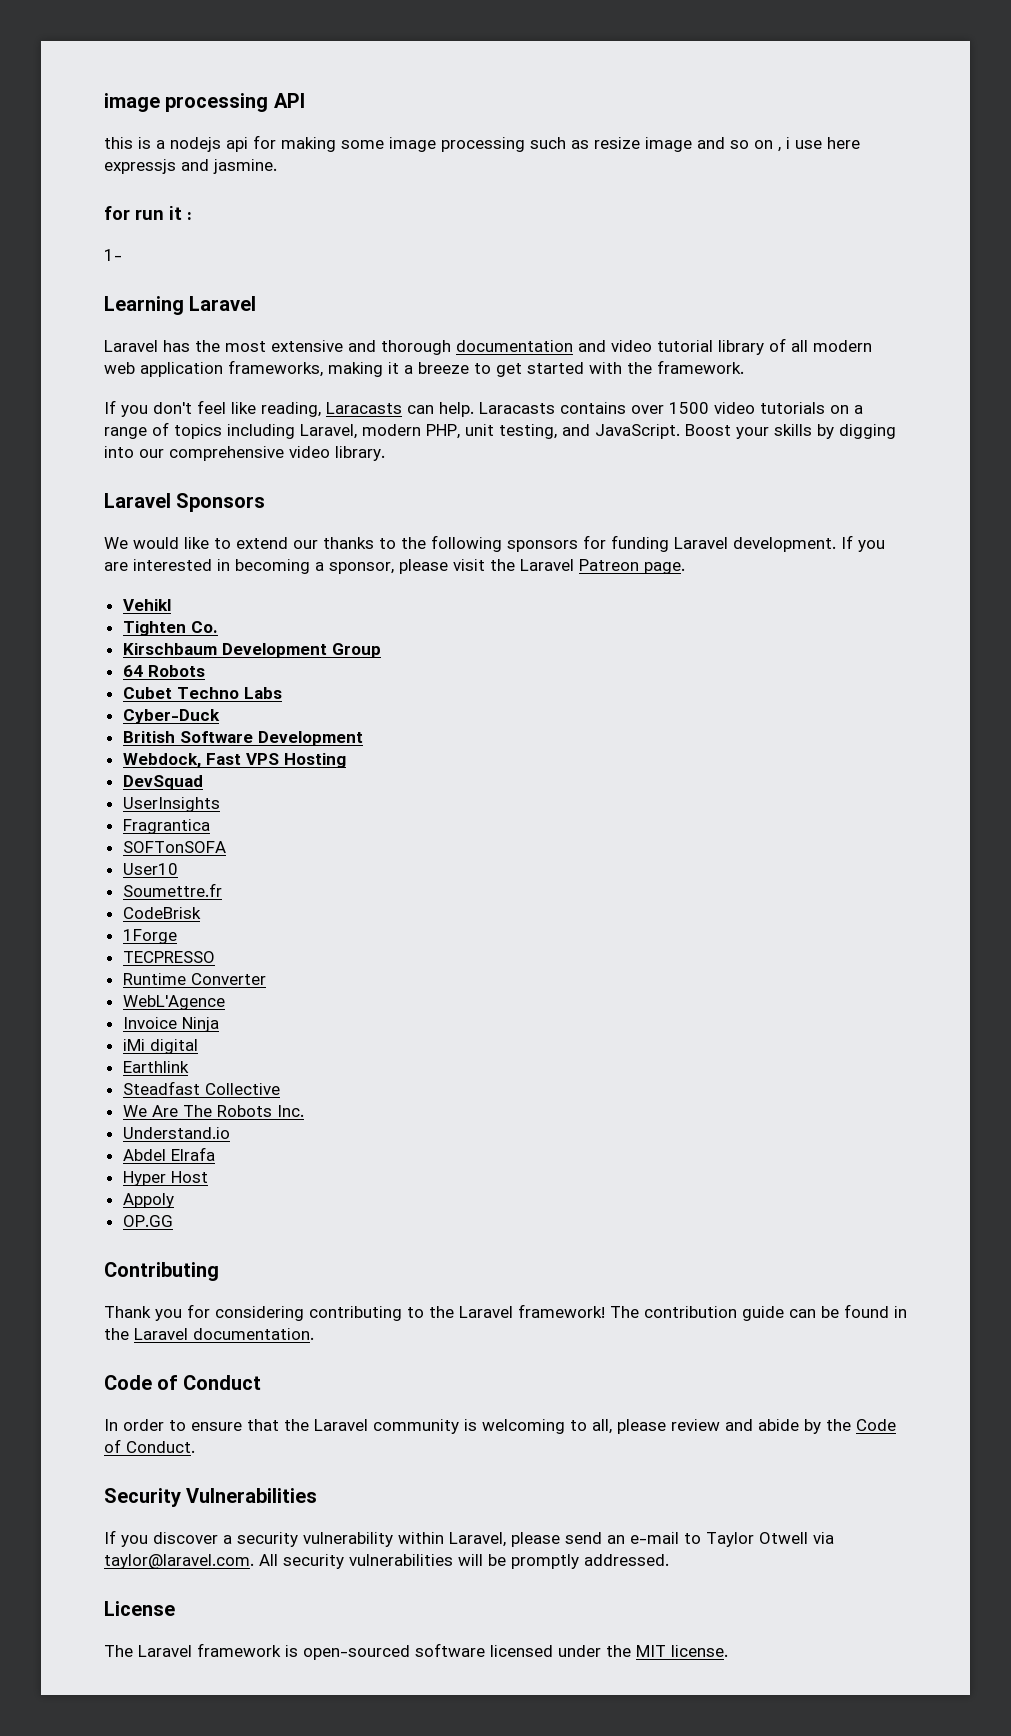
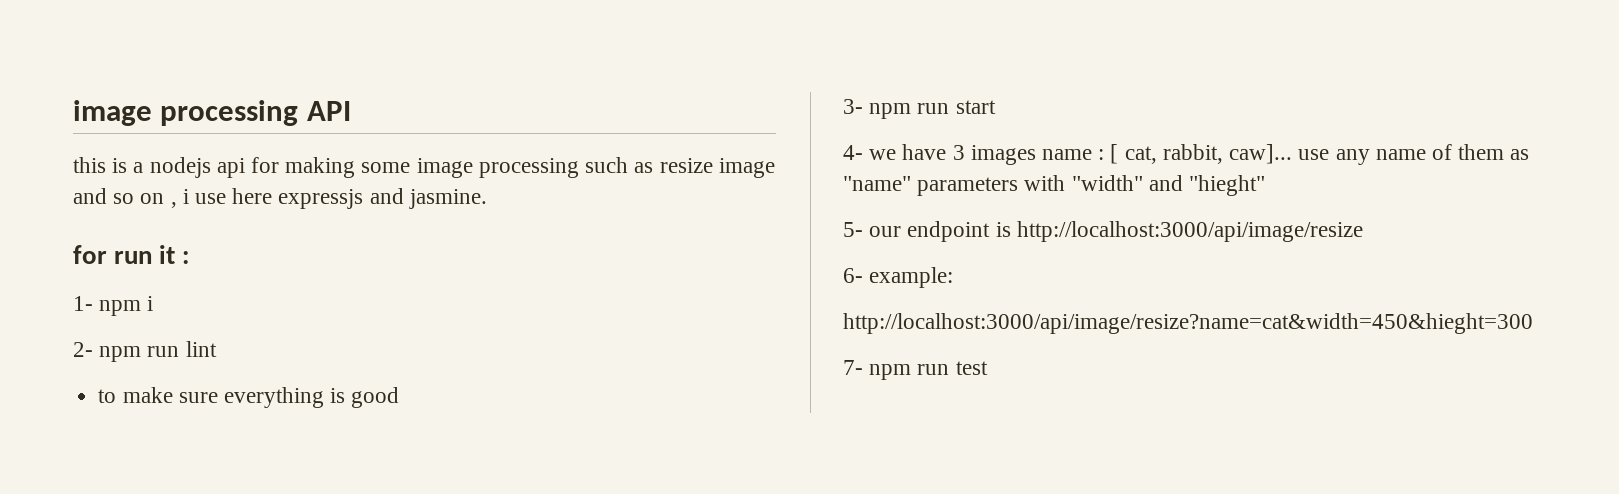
[104,296,257,315] [104,338,872,355] [104,360,744,377] [104,400,863,417] [104,422,896,439] [104,446,385,461] [104,493,266,512] [104,535,885,552] [104,559,685,574] [122,599,171,611] [122,621,218,636] [122,643,381,658] [122,665,205,677] [122,687,282,699] [122,709,220,724] [122,731,363,746] [122,753,346,768] [122,775,203,790] [122,797,220,812] [122,819,210,834] [122,841,226,853] [122,863,178,875] [122,883,222,897] [122,907,201,919] [122,929,177,944] [122,951,215,963] [122,973,266,985] [122,995,225,1010] [122,1017,219,1032] [122,1039,198,1054] [122,1061,189,1073] [122,1081,280,1095] [122,1105,304,1117] [122,1127,230,1139] [122,1147,215,1161] [122,1171,208,1186] [122,1193,174,1208] [122,1215,173,1227] [104,1262,219,1281] [104,1304,907,1321] [104,1328,314,1340] [104,1375,261,1390] [104,1419,896,1434] [104,1439,195,1453] [104,1488,318,1507] [104,1530,834,1547] [104,1554,669,1569] [104,1601,175,1616] [104,1643,728,1660] // Learning Laravel // Laravel has the most extensive and thorough documentation and video tutorial library of all modern web application frameworks, making it a breeze to get started with the framework. // If you don't feel like reading, Laracasts can help. Laracasts contains over 1500 video tutorials on a range of topics including Laravel, modern PHP, unit testing, and JavaScript. Boost your skills by digging into our comprehensive video library. // Laravel Sponsors // We would like to extend our thanks to the following sponsors for funding Laravel development. If you are interested in becoming a sponsor, please visit the Laravel Patreon page. // Vehikl // Tighten Co. // Kirschbaum Development Group // 64 Robots // Cubet Techno Labs // Cyber-Duck // British Software Development // Webdock, Fast VPS Hosting // DevSquad // UserInsights // Fragrantica // SOFTonSOFA // User10 // Soumettre.fr // CodeBrisk // 1Forge // TECPRESSO // Runtime Converter // WebL'Agence // Invoice Ninja // iMi digital // Earthlink // Steadfast Collective // We Are The Robots Inc. // Understand.io // Abdel Elrafa // Hyper Host // Appoly // OP.GG // Contributing // Thank you for considering contributing to the Laravel framework! The contribution guide can be found in the Laravel documentation. // Code of Conduct // In order to ensure that the Laravel community is welcoming to all, please review and abide by the Code of Conduct. // Security Vulnerabilities // If you discover a security vulnerability within Laravel, please send an e-mail to Taylor Otwell via taylor@laravel.com. All security vulnerabilities will be promptly addressed. // License // The Laravel framework is open-sourced software licensed under the MIT license. -> [99,296,154,316] [73,341,217,362] [98,387,400,408] [843,99,996,119] [843,144,1530,165] [843,175,1266,196] [843,221,1363,242] [843,267,954,288] [843,313,1533,334] [843,360,988,380] npm i // 2- npm run lint // to make sure everything is good // 3- npm run start // 4- we have 3 images name : [ cat, rabbit, caw]... use any name of them as "name" parameters with "width" and "hieght" // 5- our endpoint is http://localhost:3000/api/image/resize // 6- example: // http://localhost:3000/api/image/resize?name=cat&width=450&hieght=300 // 7- npm run test

